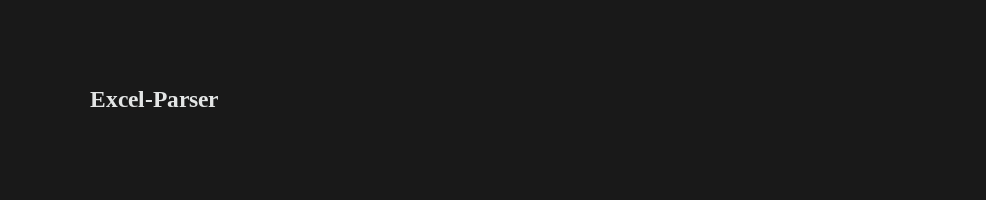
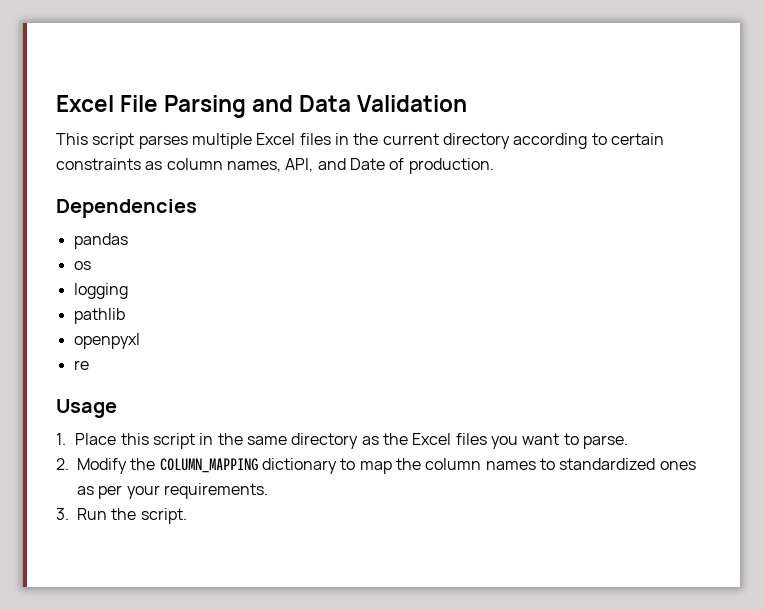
[90,91,218,107] Excel-Parser -> [56,95,468,118] [56,133,664,149] [56,158,494,174] [56,199,197,218] [73,233,128,249] [73,261,91,270] [73,283,128,299] [73,308,125,324] [73,333,140,349] [73,360,89,370] [56,399,117,418] [56,433,628,449] [56,458,696,474] [77,483,268,499] [56,508,187,524] Excel File Parsing and Data Validation // This script parses multiple Excel files in the current directory according to certain constraints as column names, API, and Date of production. // Dependencies // pandas // os // logging // pathlib // openpyxl // re // Usage // 1. Place this script in the same directory as the Excel files you want to parse. // 2. Modify the COLUMN_MAPPING dictionary to map the column names to standardized ones as per your requirements. // 3. Run the script.

